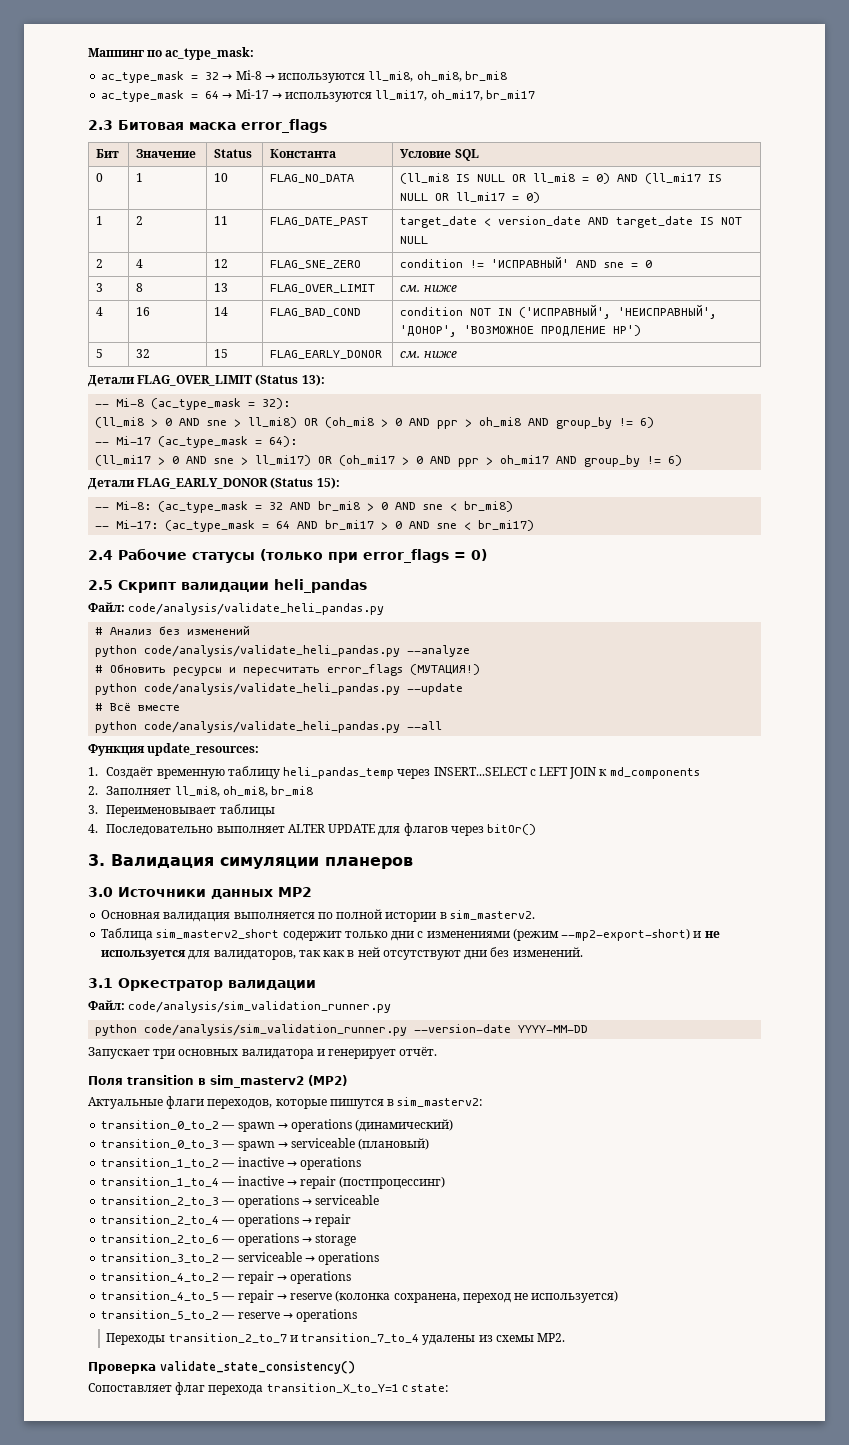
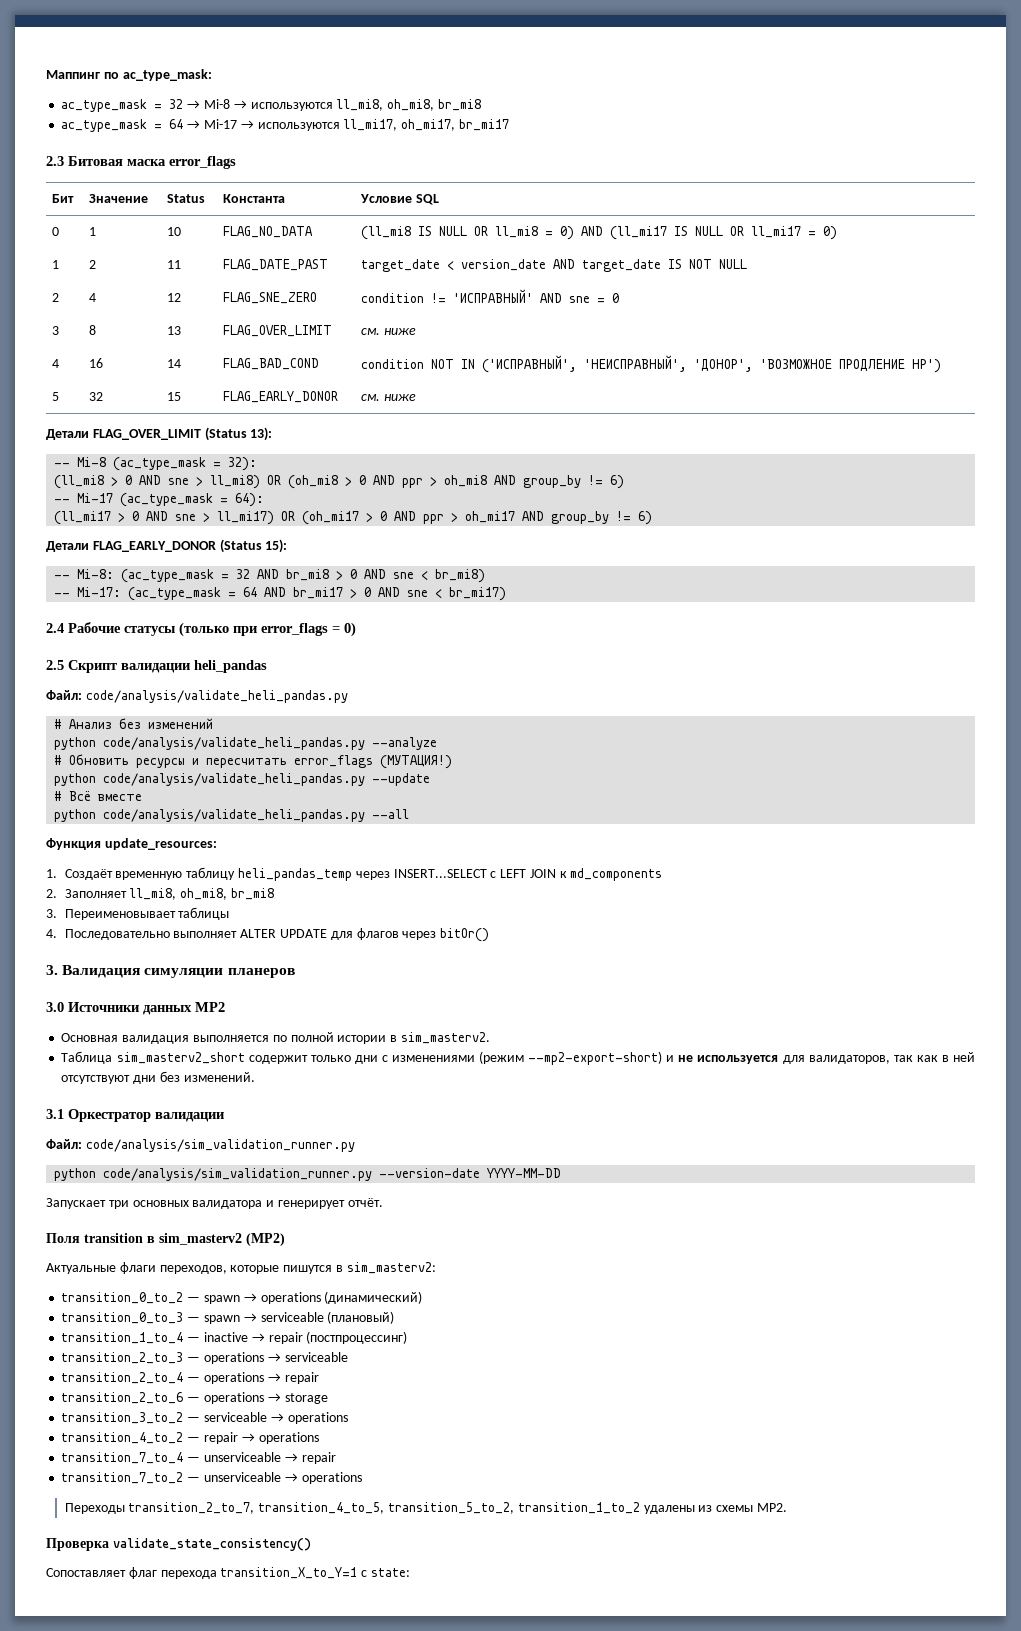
[101,1157,362,1170] // transition_1_to_2 — inactive → operations -> (395, 1317) none
[101,1290,619,1303] [101,1310,280,1320] transition_4_to_5 — repair → reserve (колонка сохранена, переход не используется) // transition_5_to_2 — reserve -> [61,1452,336,1464] [61,1472,281,1484] transition_7_to_4 — unserviceable → repair // transition_7_to_2 — unserviceable
[168,1333,420,1343] transition_2_to_7 и transition_7_to_4 -> [128,1502,640,1514] transition_2_to_7, transition_4_to_5, transition_5_to_2, transition_1_to_2

